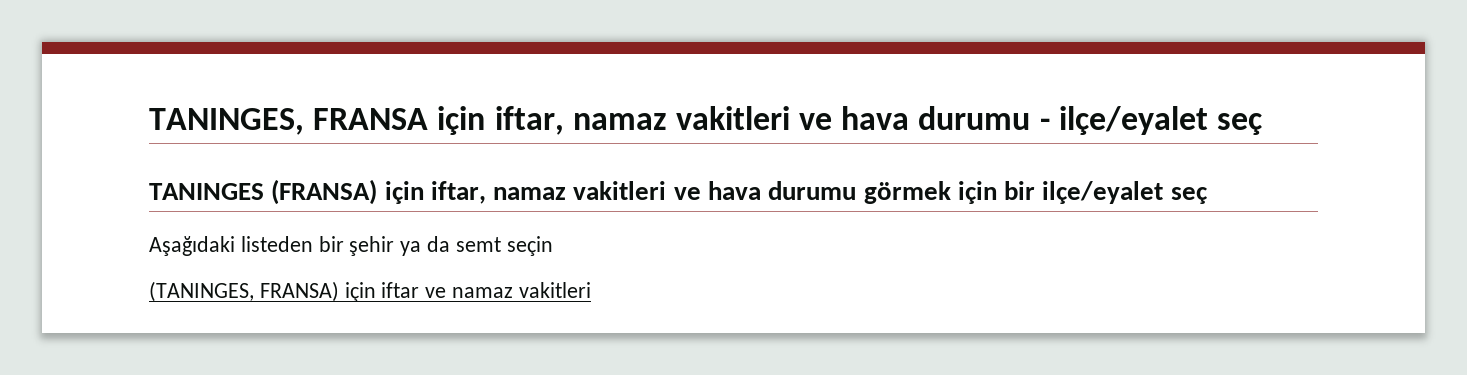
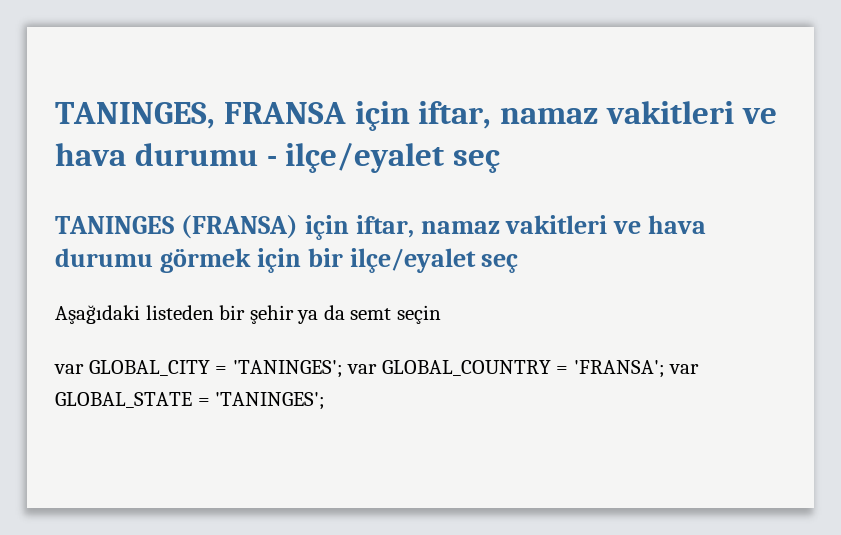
[149,281,591,302] (TANINGES, FRANSA) için iftar ve namaz vakitleri -> [54,360,700,378] [55,392,326,410] var GLOBAL_CITY = 'TANINGES'; var GLOBAL_COUNTRY = 'FRANSA'; var GLOBAL_STATE = 'TANINGES';

